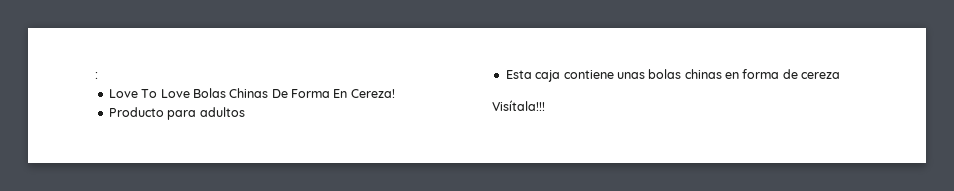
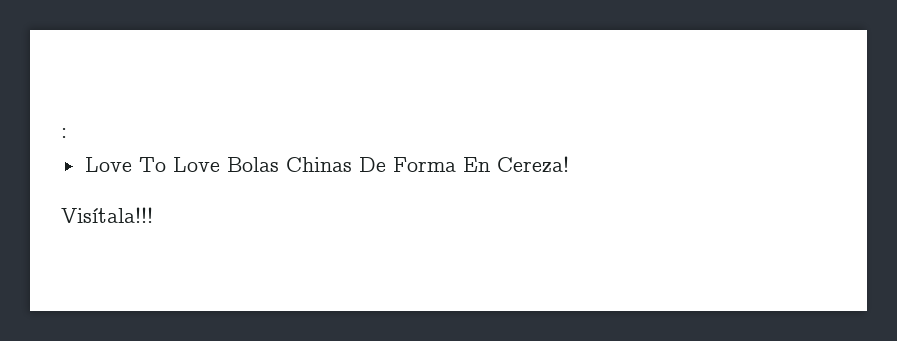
[108,107,245,120] [505,69,841,82] // Producto para adultos // Esta caja contiene unas bolas chinas en forma de cereza -> (569, 164) none

